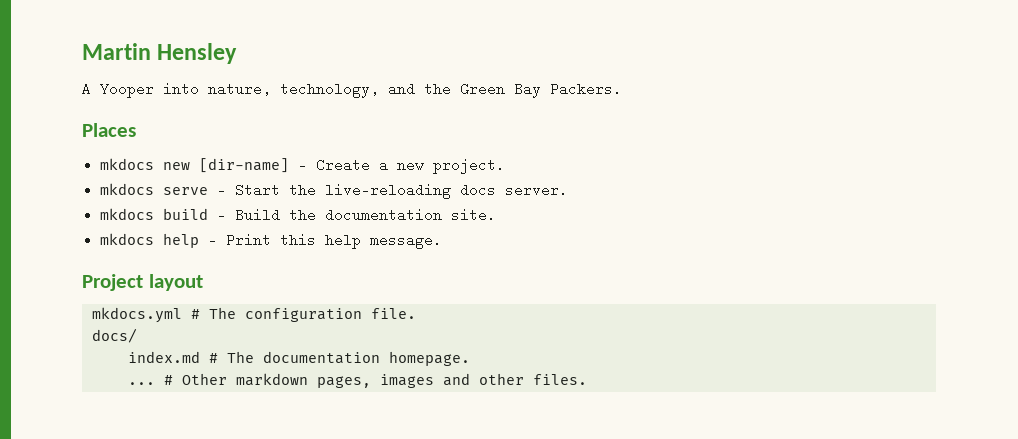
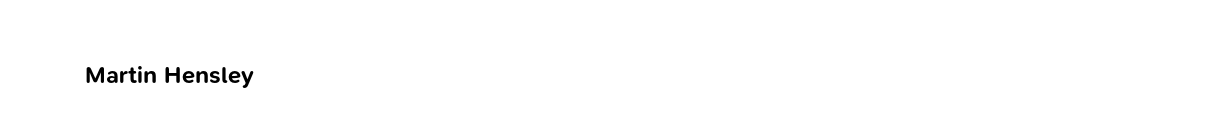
[82,82,622,98] [82,123,136,137] [100,158,506,174] [100,183,569,199] [100,208,497,222] [100,233,443,249] [82,274,203,291] [91,307,416,323] [91,328,137,343] [127,351,470,366] [127,373,587,388] // A Yooper into nature, technology, and the Green Bay Packers. // Places // mkdocs new [dir-name] - Create a new project. // mkdocs serve - Start the live-reloading docs server. // mkdocs build - Build the documentation site. // mkdocs help - Print this help message. // Project layout // mkdocs.yml # The configuration file. // docs/ // index.md # The documentation homepage. // ... # Other markdown pages, images and other files. -> (254, 77) none

